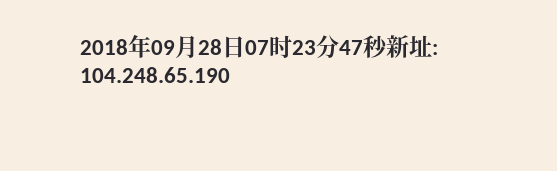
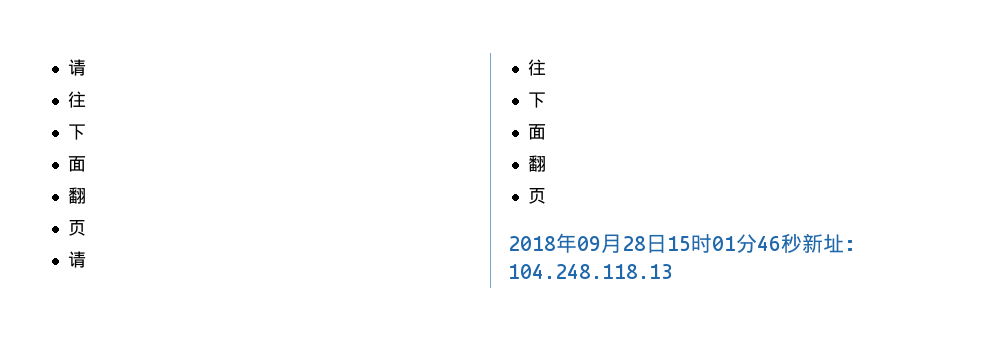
(80, 47) none -> [67,59,86,76] [67,91,86,108] [67,124,86,140] [67,156,86,172] [67,187,86,204] [67,220,86,236] [67,251,86,268] [527,59,546,76] [527,92,546,108] [527,124,546,140] [527,155,546,172] [527,188,546,204] 请 // 往 // 下 // 面 // 翻 // 页 // 请 // 往 // 下 // 面 // 翻 // 页 //
[245,35,363,59] 07时23分47 -> [667,234,781,253] 15时01分46
[80,67,230,83] 104.248.65.190 -> [508,264,673,279] 104.248.118.13

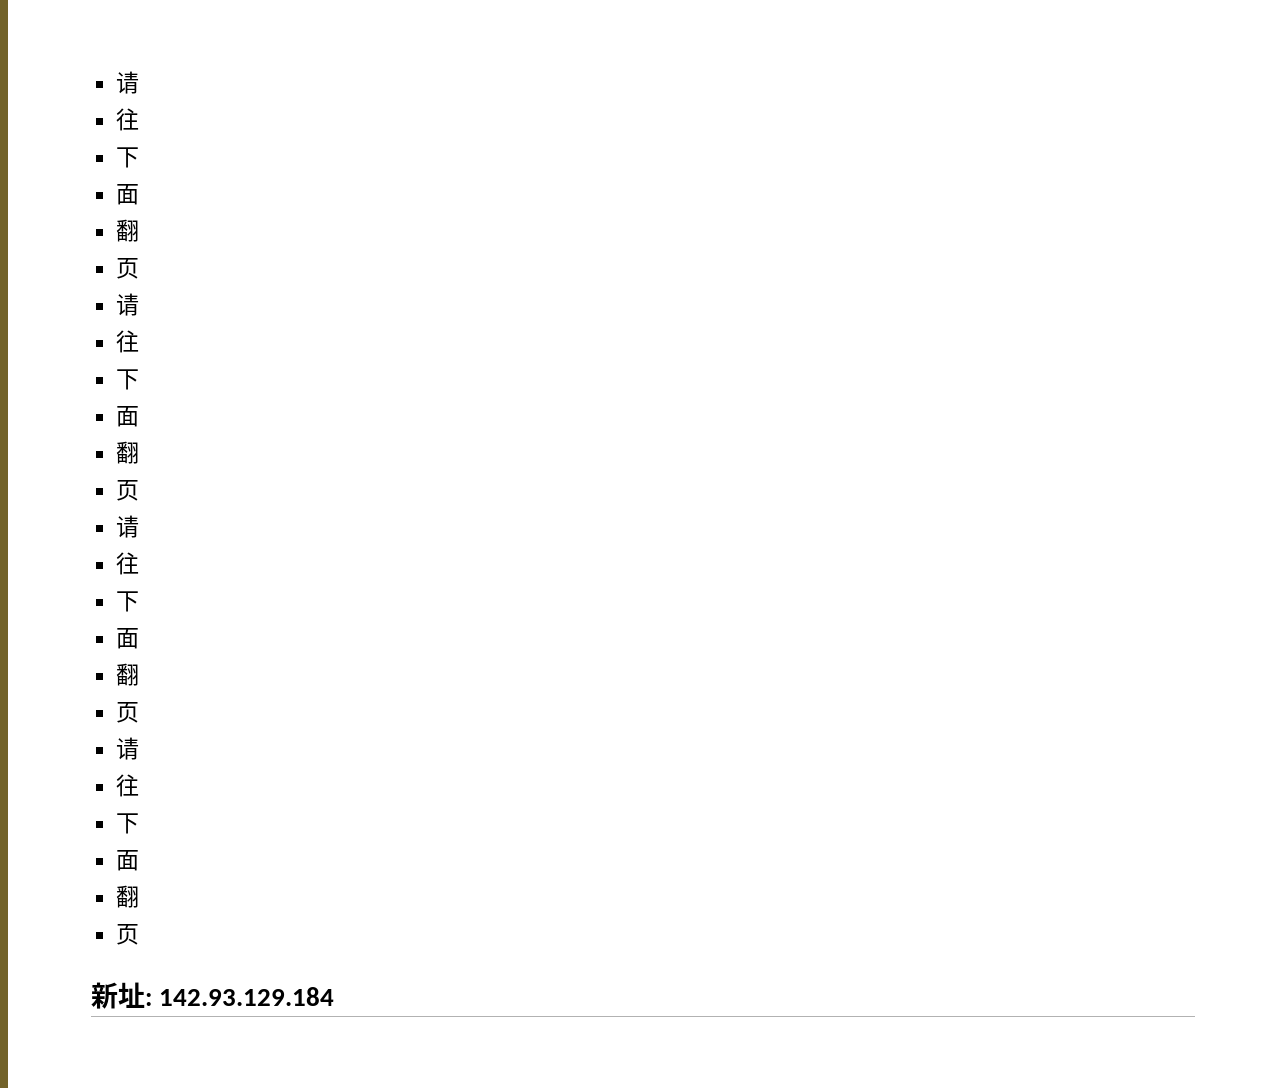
[67,59,86,76] [67,91,86,108] [67,124,86,140] [67,156,86,172] [67,187,86,204] [67,220,86,236] [67,251,86,268] [527,59,546,76] [527,92,546,108] [527,124,546,140] [527,155,546,172] [527,188,546,204] [508,233,802,253] 请 // 往 // 下 // 面 // 翻 // 页 // 请 // 往 // 下 // 面 // 翻 // 页 // 2018年09月28日15时01分46秒 -> [116,71,140,94] [116,108,140,131] [116,147,140,168] [116,184,140,205] [116,219,140,242] [116,258,140,279] [116,293,140,316] [116,330,140,353] [116,369,140,390] [116,406,140,427] [116,441,140,464] [116,480,140,501] [116,515,140,538] [116,552,140,575] [116,591,140,612] [116,628,140,649] [116,663,140,686] [116,702,140,723] [116,737,140,760] [116,774,140,797] [116,813,140,834] [116,850,140,871] [116,885,140,908] [116,924,140,945] 请 // 往 // 下 // 面 // 翻 // 页 // 请 // 往 // 下 // 面 // 翻 // 页 // 请 // 往 // 下 // 面 // 翻 // 页 // 请 // 往 // 下 // 面 // 翻 // 页 //
[508,264,673,279] 104.248.118.13 -> [159,987,335,1006] 142.93.129.184

